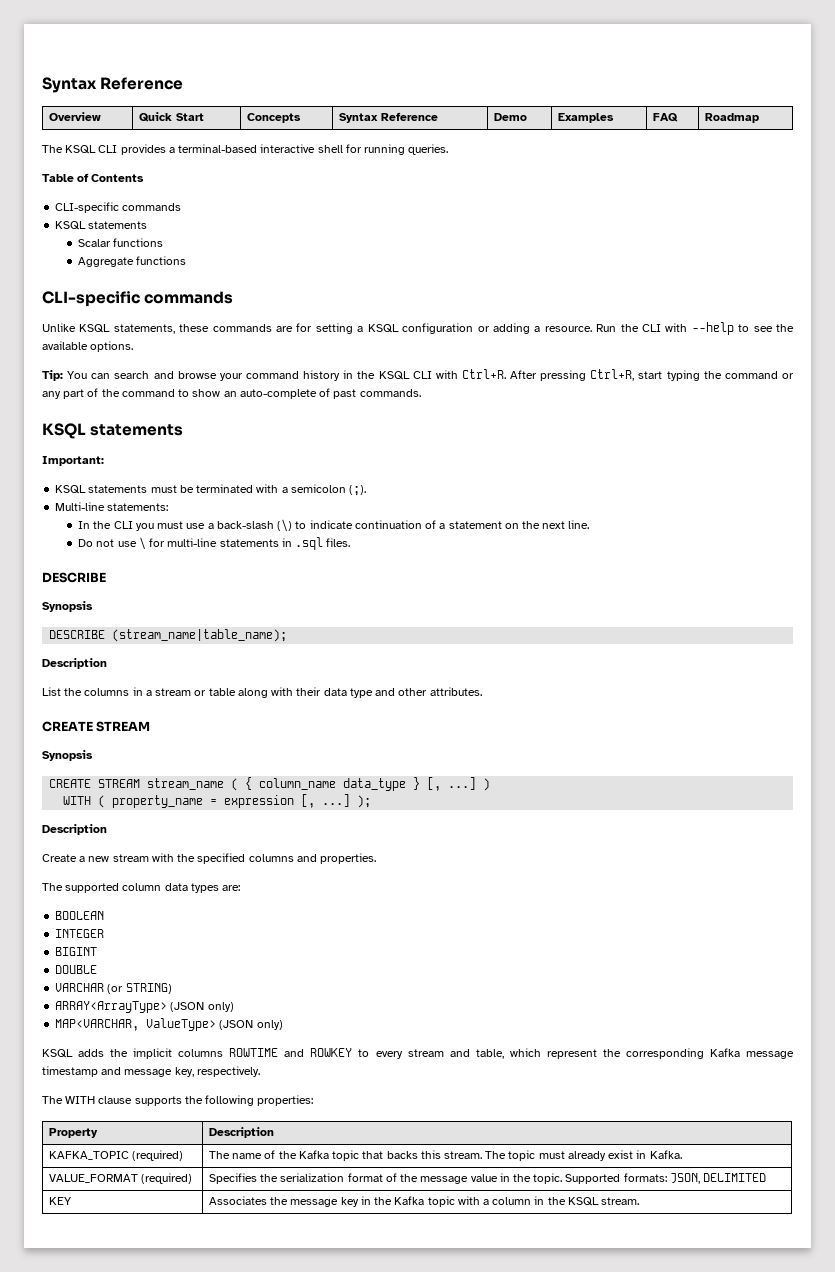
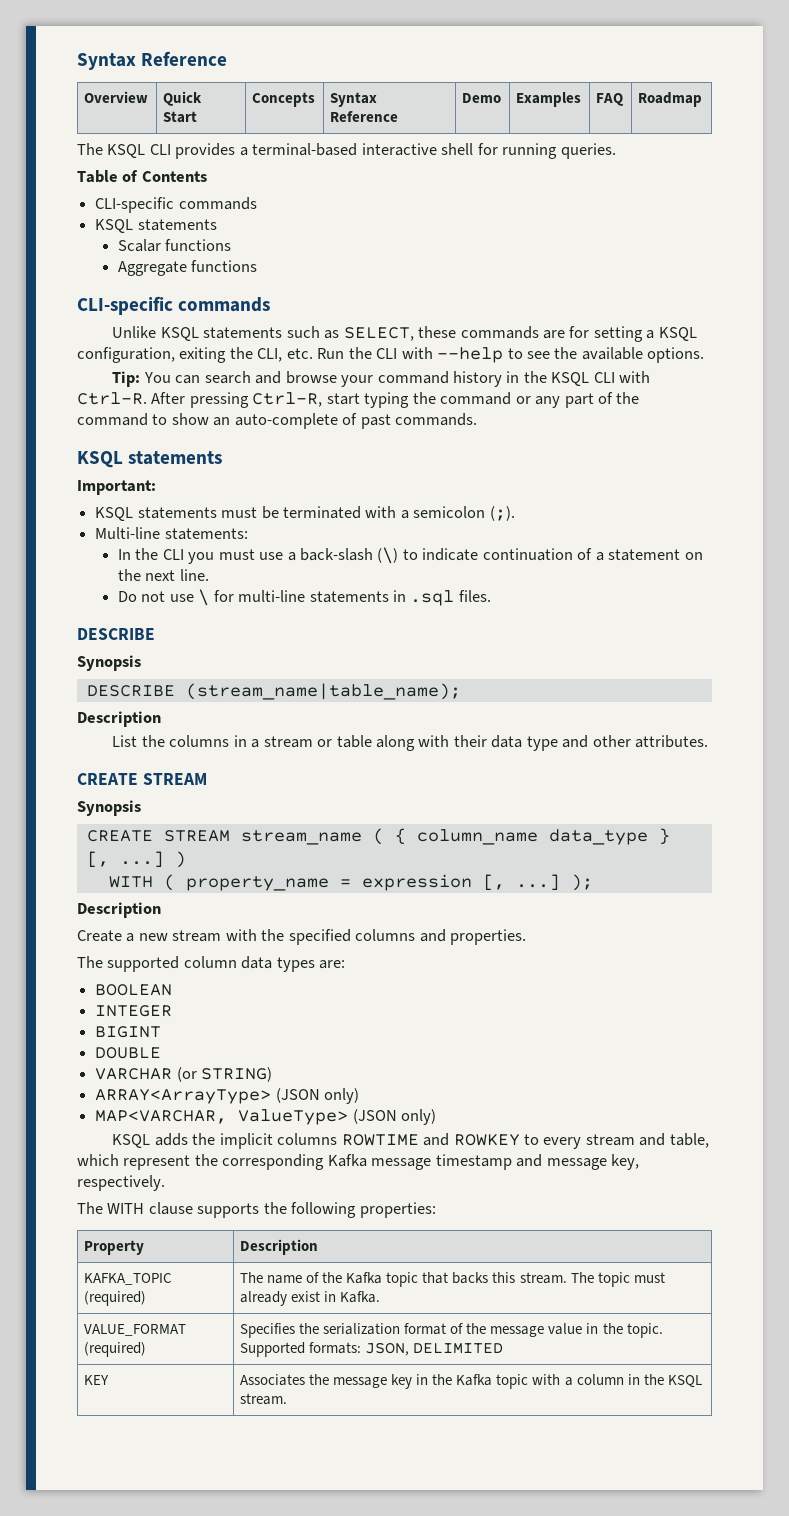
[113,324,175,334] statements, -> [203,326,414,341] statements such as SELECT,
[402,323,592,334] configuration or adding a resource. -> [77,347,313,363] configuration, exiting the CLI, etc.
[461,369,506,379] Ctrl+R. -> [77,392,147,405] Ctrl-R.
[590,369,635,381] Ctrl+R, -> [252,392,323,407] Ctrl-R,

